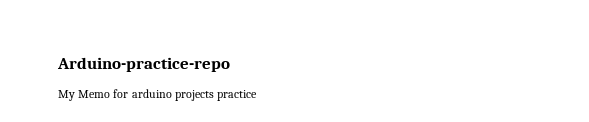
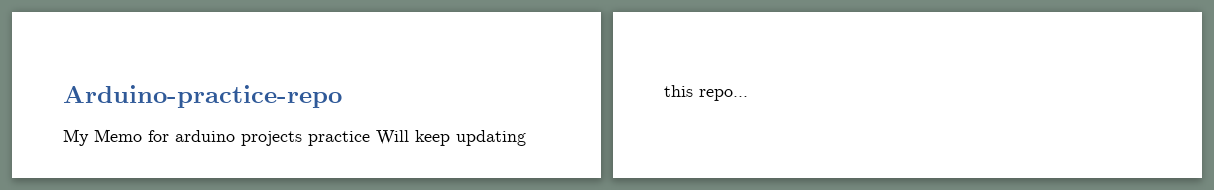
(258, 95) none -> [376,130,526,146] [664,85,748,101] Will keep updating this repo...

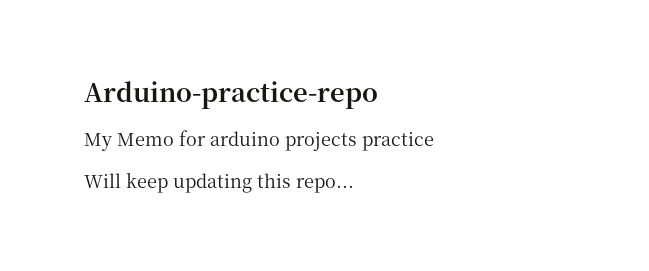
(370, 138) none -> (434, 141) //

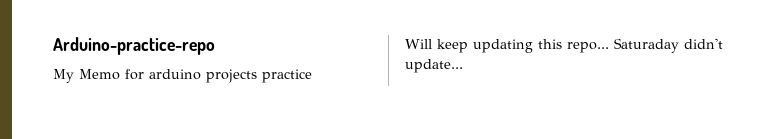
(354, 185) none -> [614,38,723,53] [405,59,463,73] Saturaday didn't update...

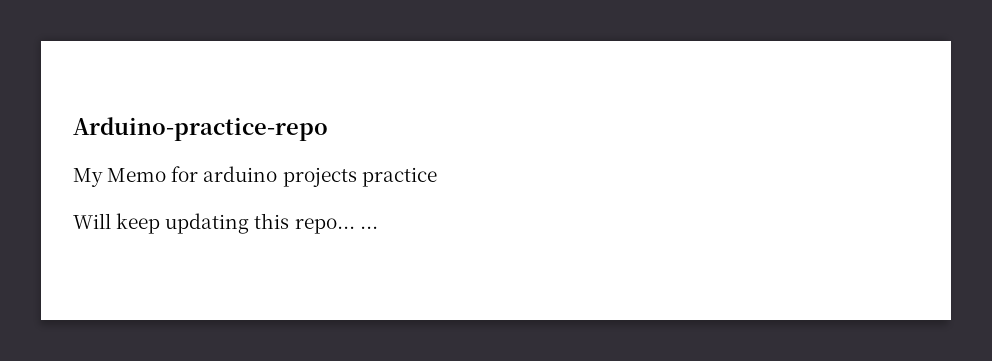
[614,38,723,53] [405,59,463,73] Saturaday didn't update... -> [359,226,378,229] ...

